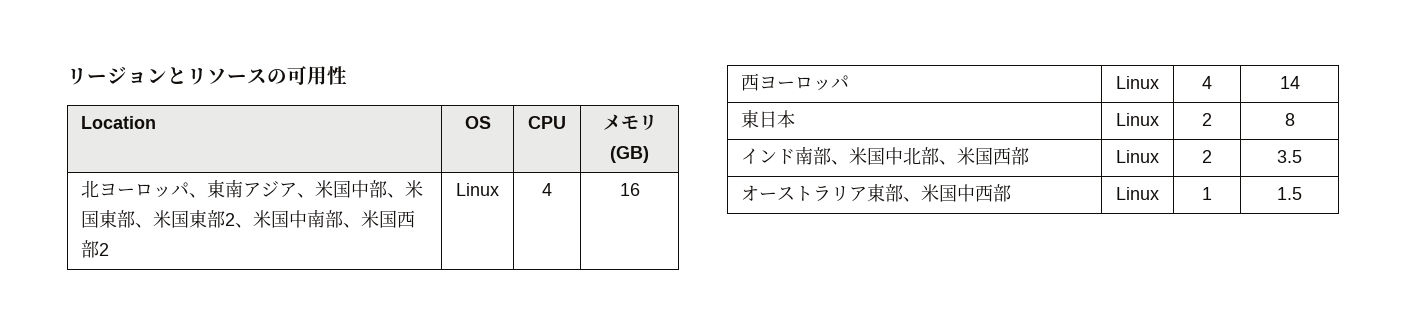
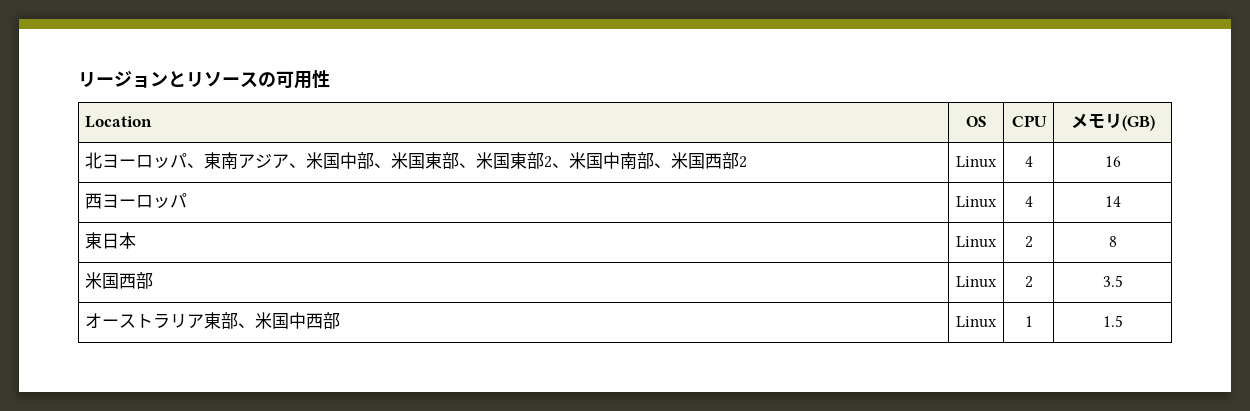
[740,146,957,165] インド南部、米国中北部、 -> (1117, 241) none

